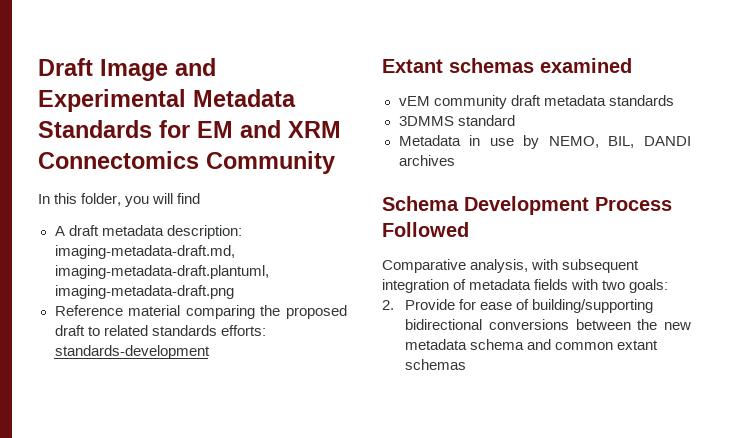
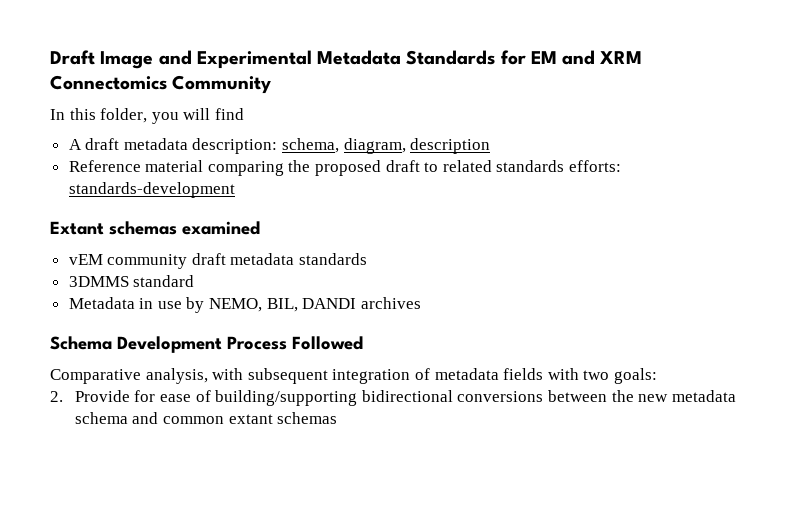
[54,245,235,259] [54,265,269,279] [54,285,234,299] imaging-metadata-draft.md, imaging-metadata-draft.plantuml, imaging-metadata-draft.png -> [282,138,491,154] schema, diagram, description

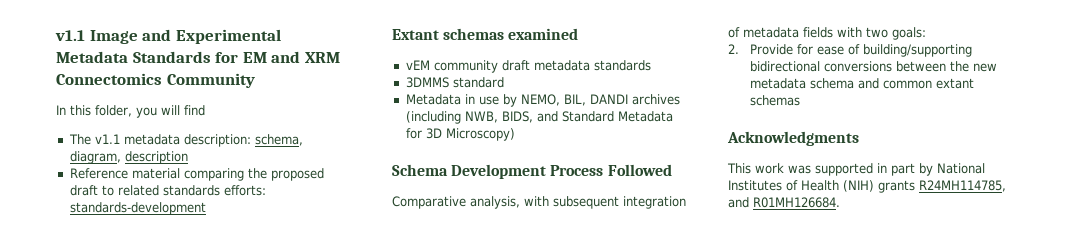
[50,50,95,65] Draft -> [55,30,85,41] v1.1
[68,138,120,150] A draft -> [68,134,120,145] The v1.1
(421, 303) none -> [405,111,673,124] [405,128,515,141] (including NWB, BIDS, and Standard Metadata for 3D Microscopy)
(338, 418) none -> [727,131,859,146] [727,163,985,176] [728,180,1006,193] [728,197,840,208] // Acknowledgments // This work was supported in part by National Institutes of Health (NIH) grants R24MH114785, and R01MH126684.

